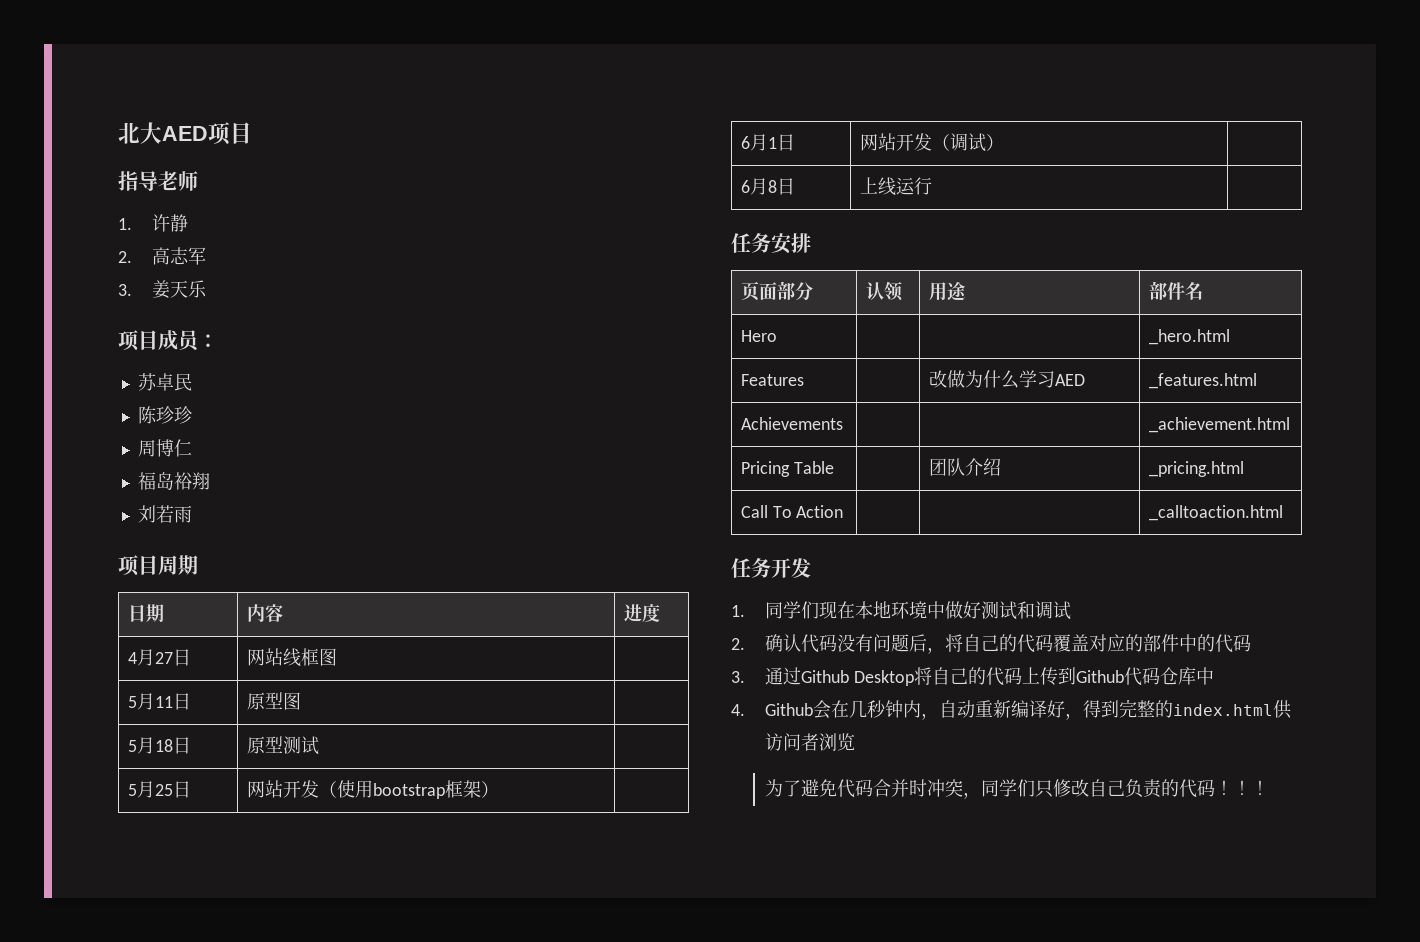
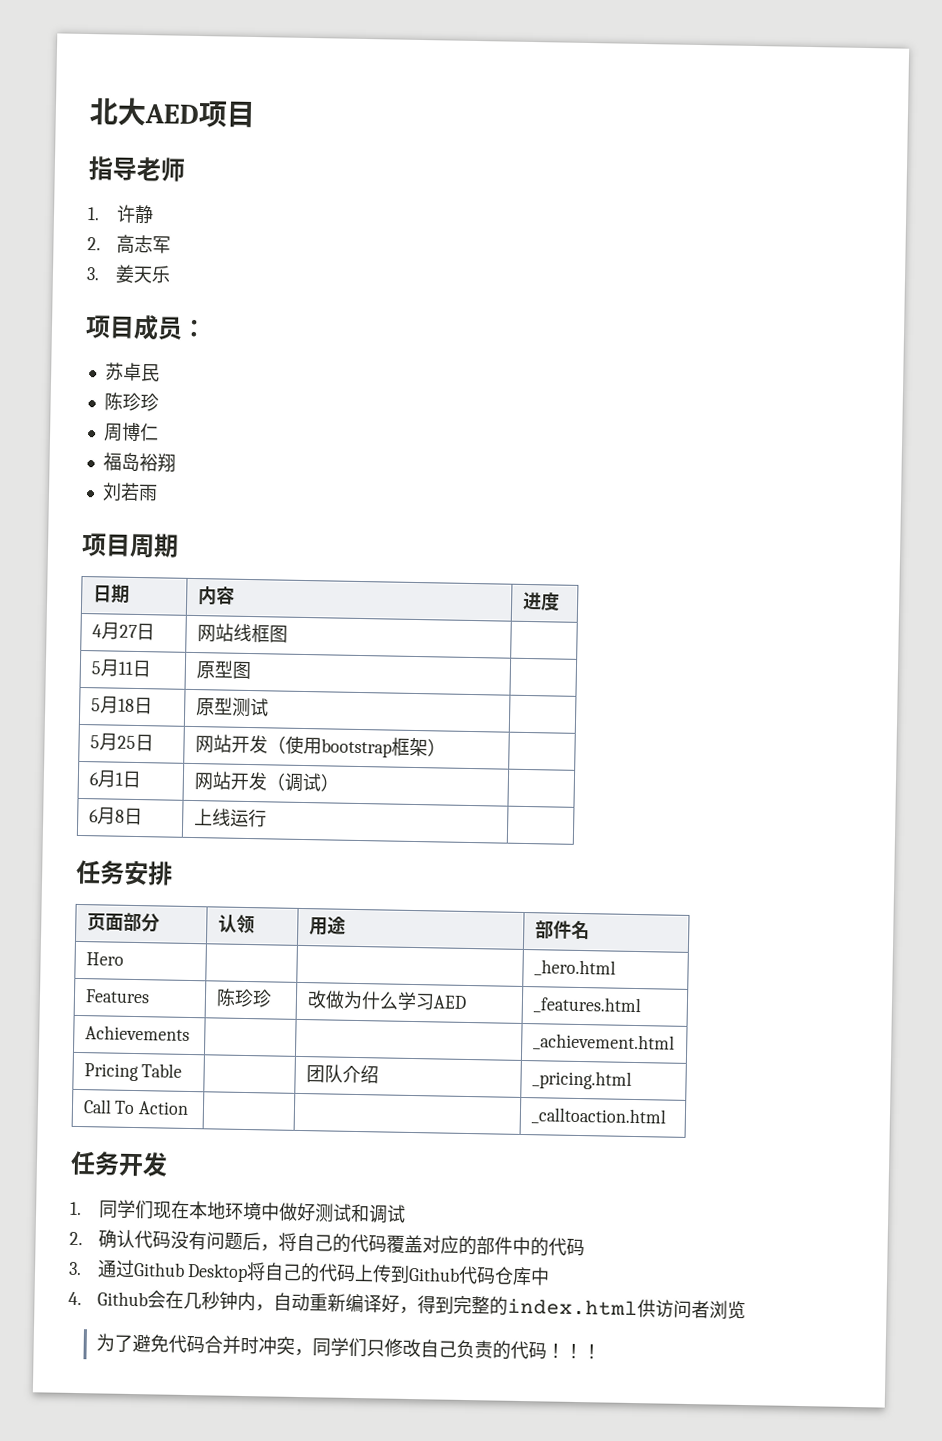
(804, 380) none -> [215,988,272,1008] 陈珍珍

